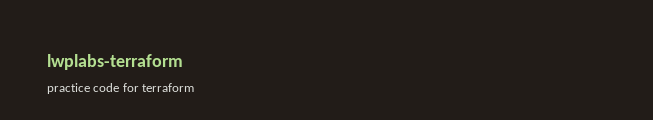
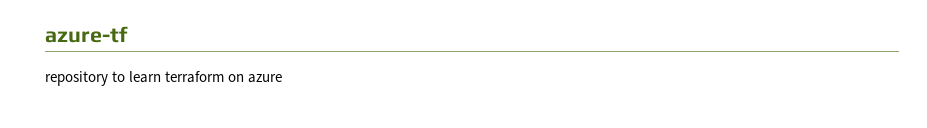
[47,54,183,70] [47,83,195,94] lwplabs-terraform // practice code for terraform -> [45,26,128,43] [45,71,283,86] azure-tf // repository to learn terraform on azure

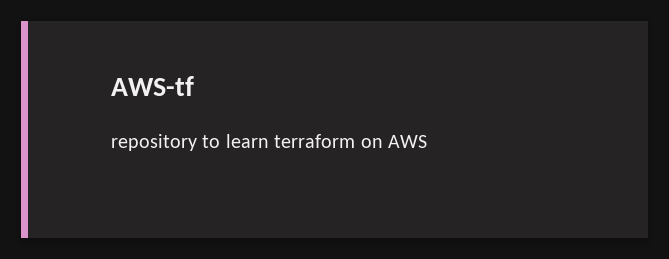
[45,26,128,43] azure-tf -> [111,76,194,96] AWS-tf
[248,74,283,83] azure -> [388,135,427,148] AWS

